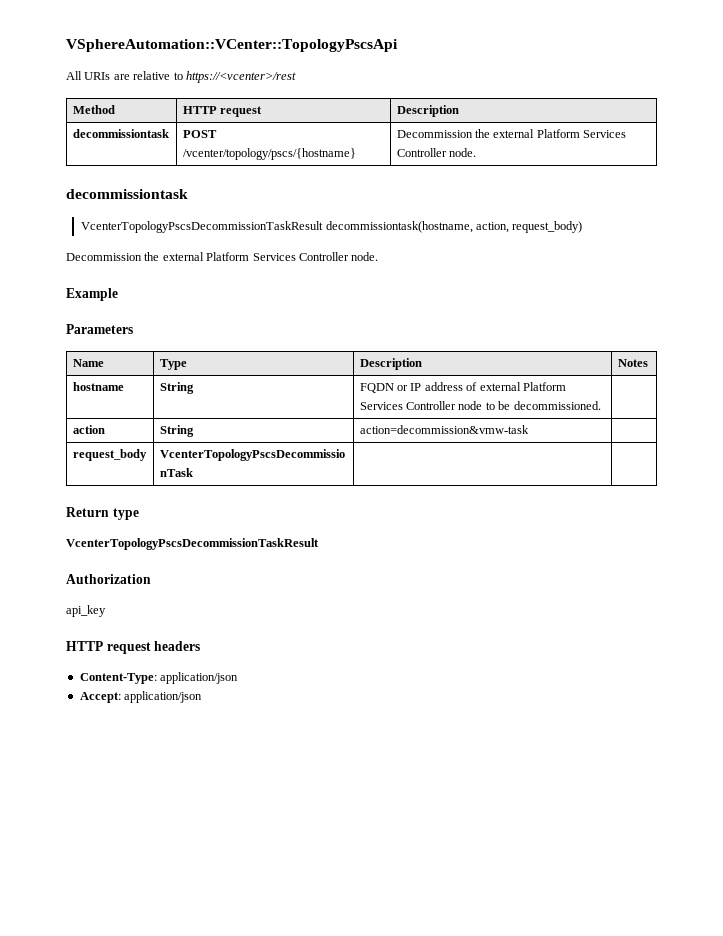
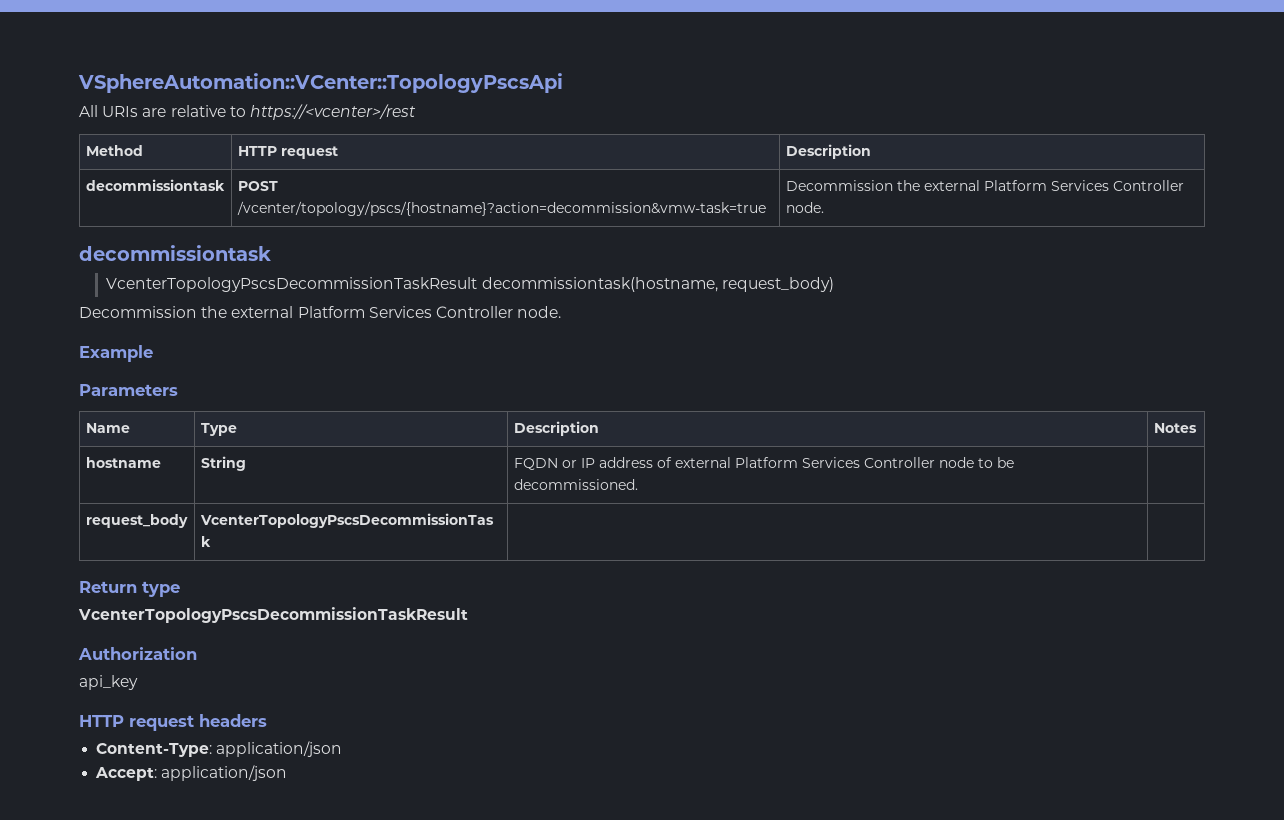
[182,148,356,160] /vcenter/topology/pscs/{hostname} -> [236,201,766,216] /vcenter/topology/pscs/{hostname}?action=decommission&vmw-task=true
[475,222,509,233] action, -> (718, 284) none
[72,425,105,434] [159,425,194,437] [359,425,529,434] // action | String | action=decommission&vmw-task | -> (638, 484) none

